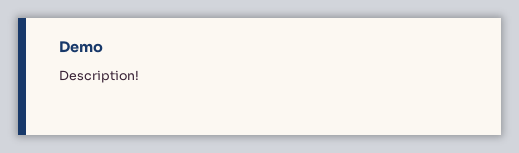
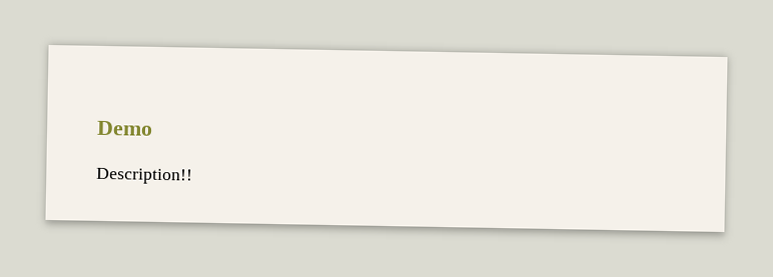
[59,70,139,83] Description! -> [96,167,193,185] Description!!

